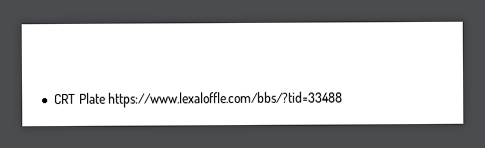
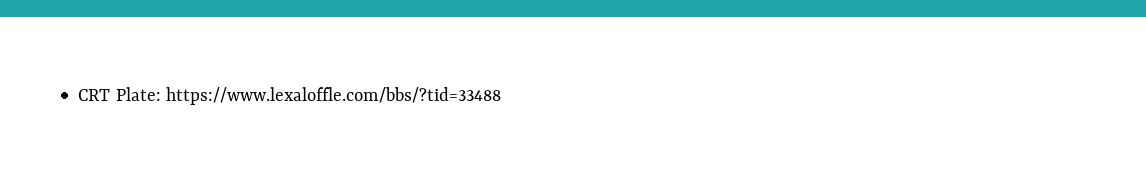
[78,92,106,104] Plate -> [115,87,161,101] Plate:

